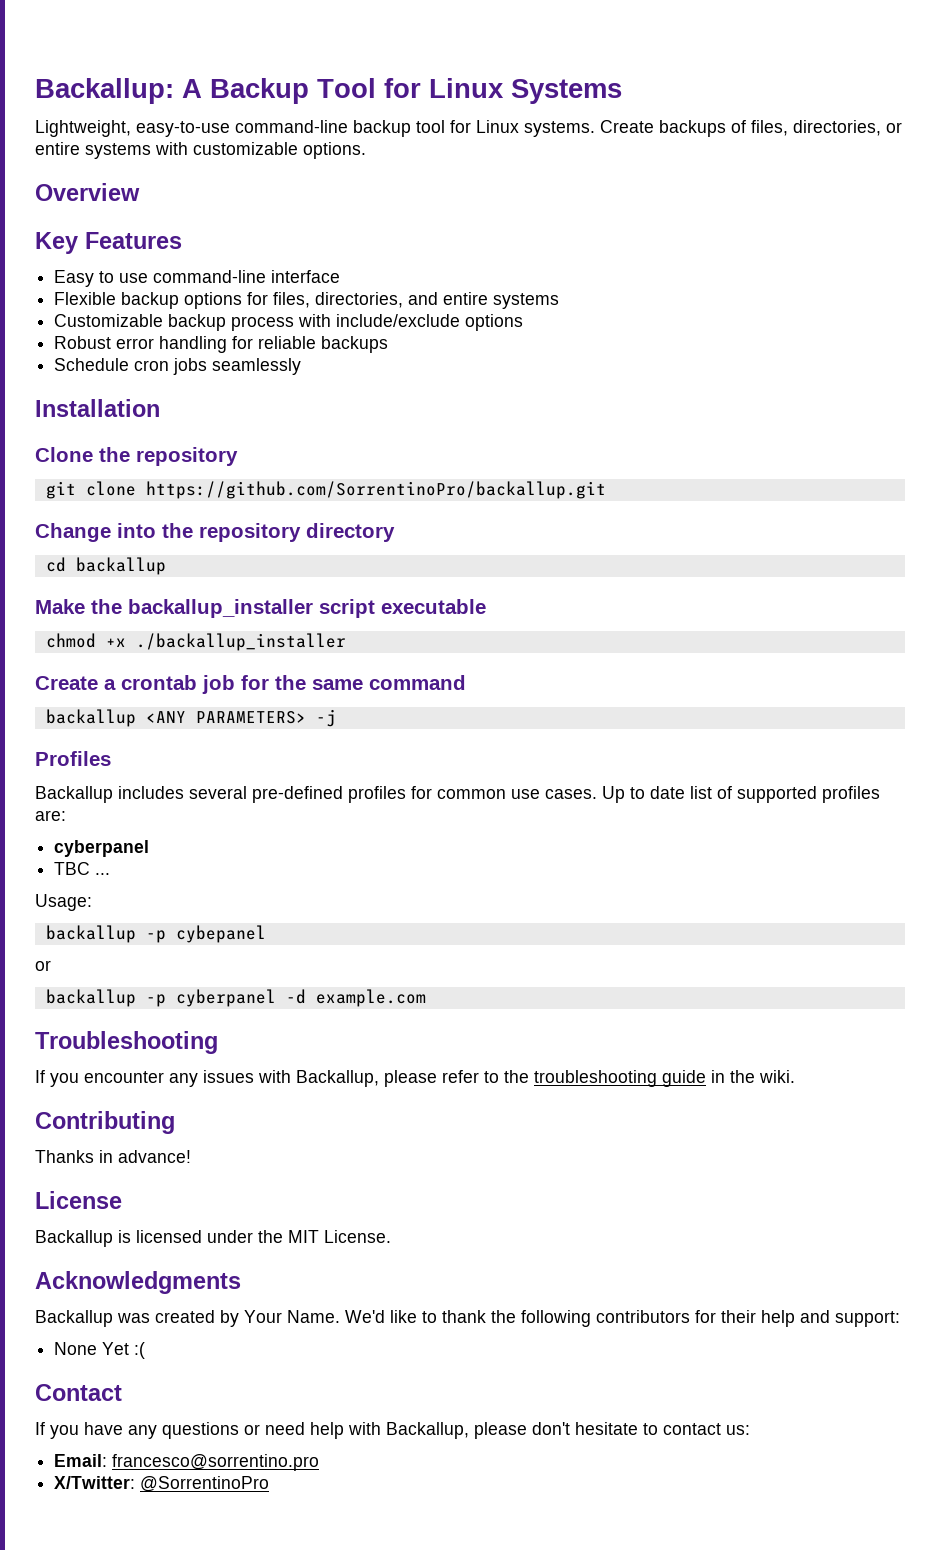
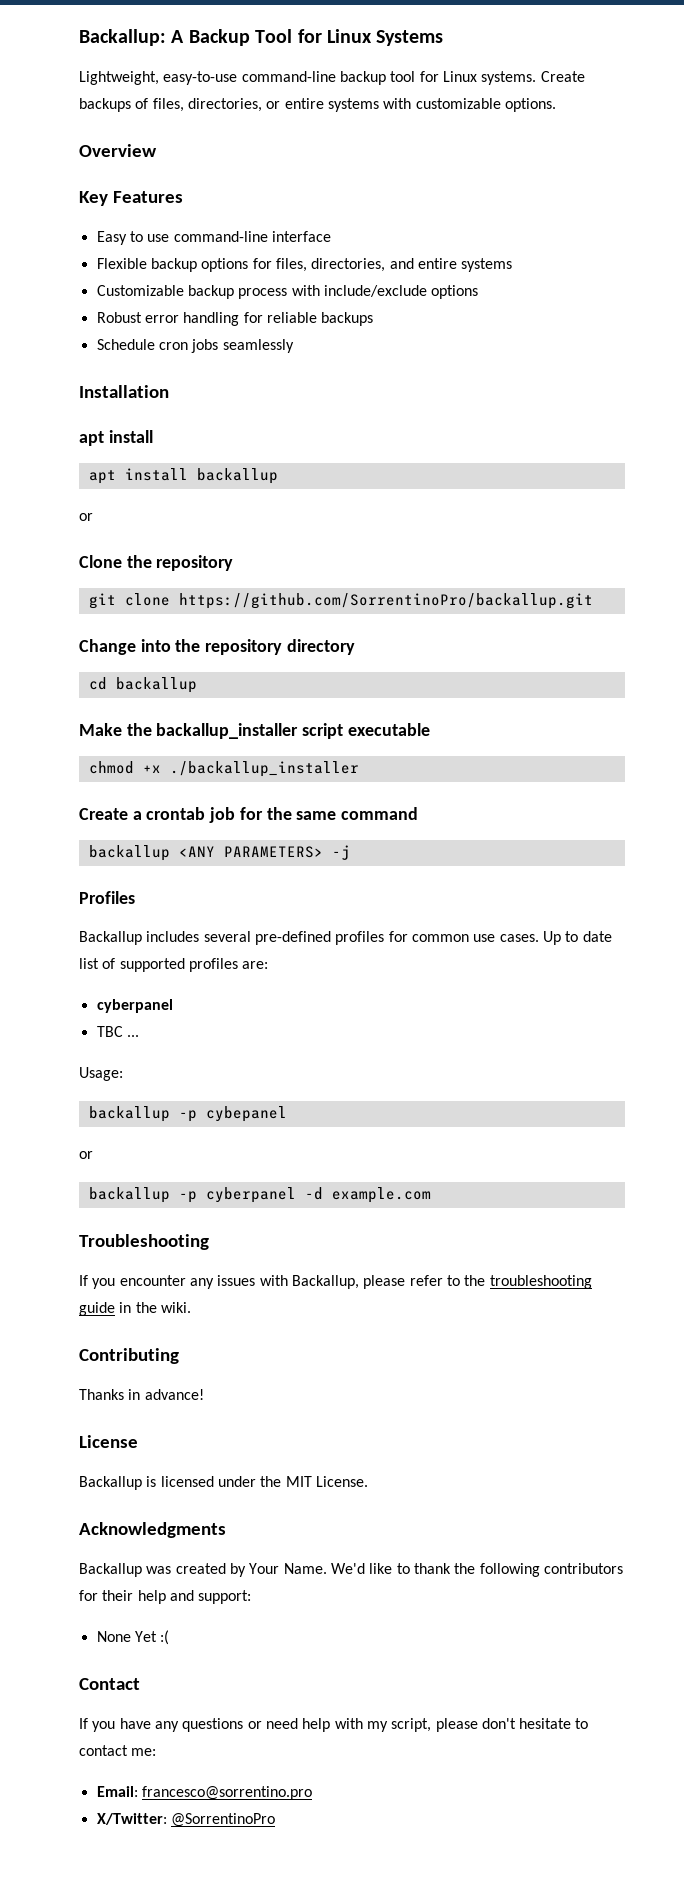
(160, 408) none -> [79,430,153,446] [88,468,278,484] [79,513,93,521] // apt install // apt install backallup // or
[386,1422,469,1439] Backallup, -> [366,1718,432,1732] my script,
[726,1425,750,1435] us: -> [131,1748,157,1756] me:

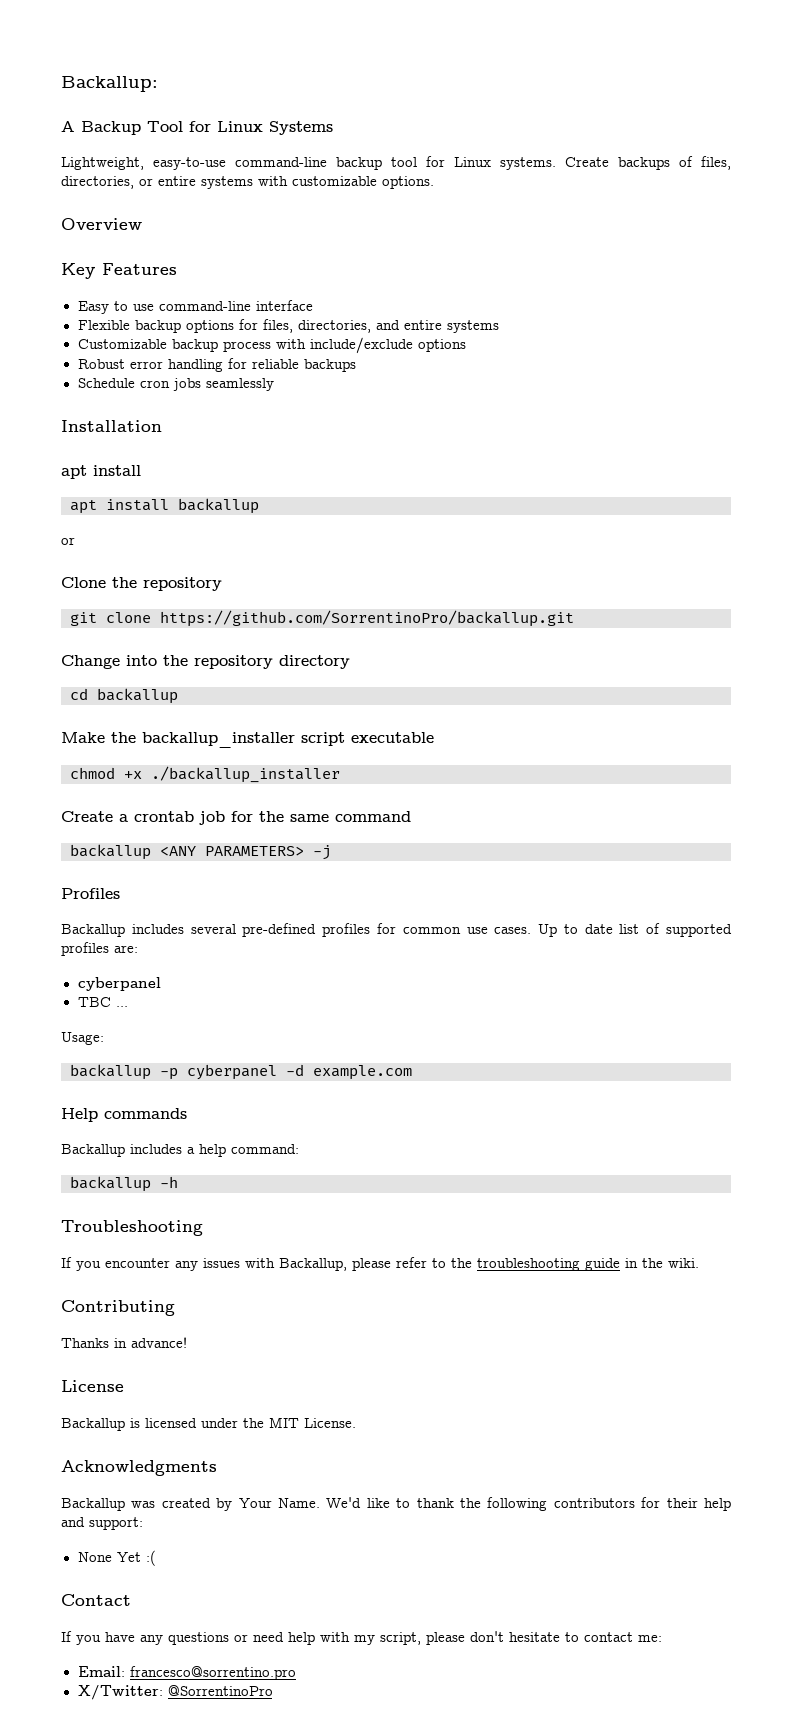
(166, 37) none -> (158, 84) //
[88,1106,287,1122] [79,1151,93,1159] // backallup -p cybepanel // or -> (104, 1038) none
(431, 1195) none -> [61,1108,187,1122] [61,1144,299,1157] [70,1176,178,1192] // Help commands // Backallup includes a help command: // backallup -h

